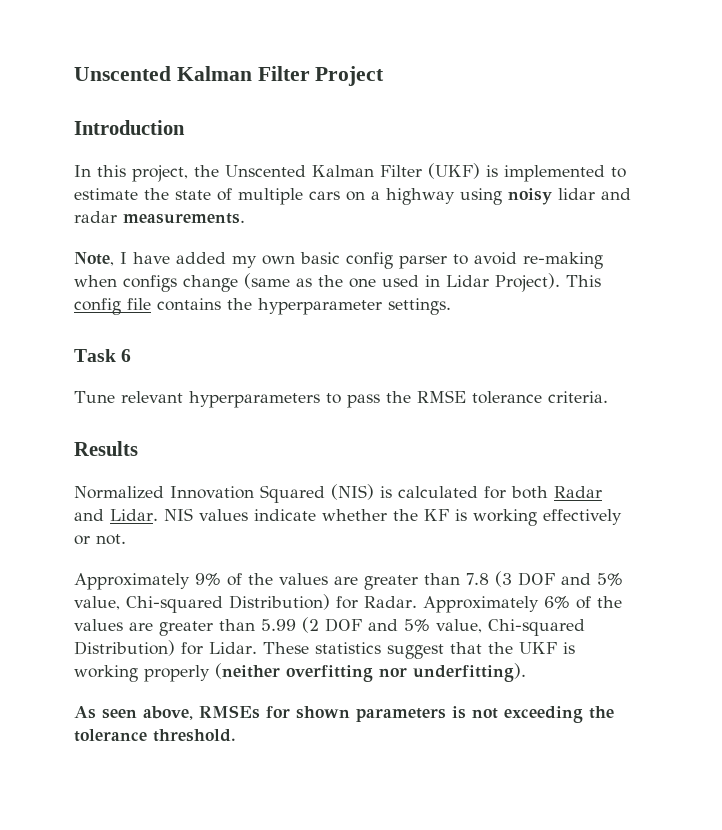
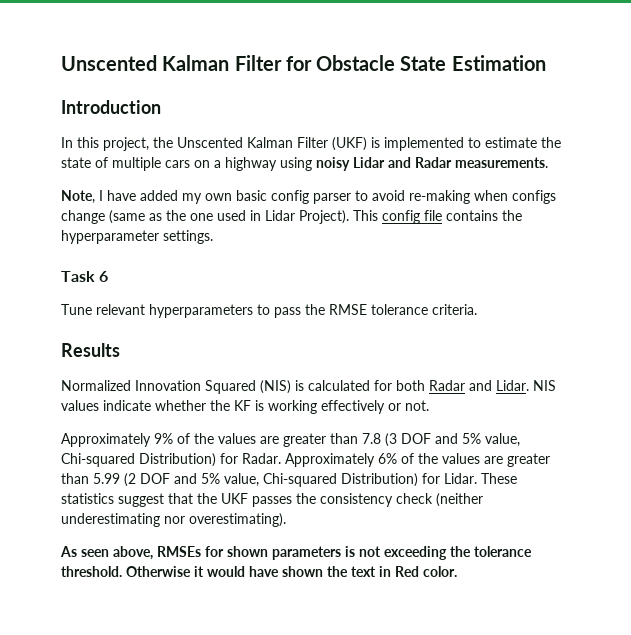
[74,66,385,86] Unscented Kalman Filter Project -> [61,55,546,71] Unscented Kalman Filter for Obstacle State Estimation
[558,188,631,200] [74,211,117,223] lidar and radar -> [353,157,452,168] Lidar and Radar
[562,642,575,654] [74,663,526,682] is working properly (neither overfitting nor underfitting). -> [252,493,483,507] [61,513,286,527] passes the consistency check (neither underestimating nor overestimating).
(236, 735) none -> [126,566,457,577] Otherwise it would have shown the text in Red color.

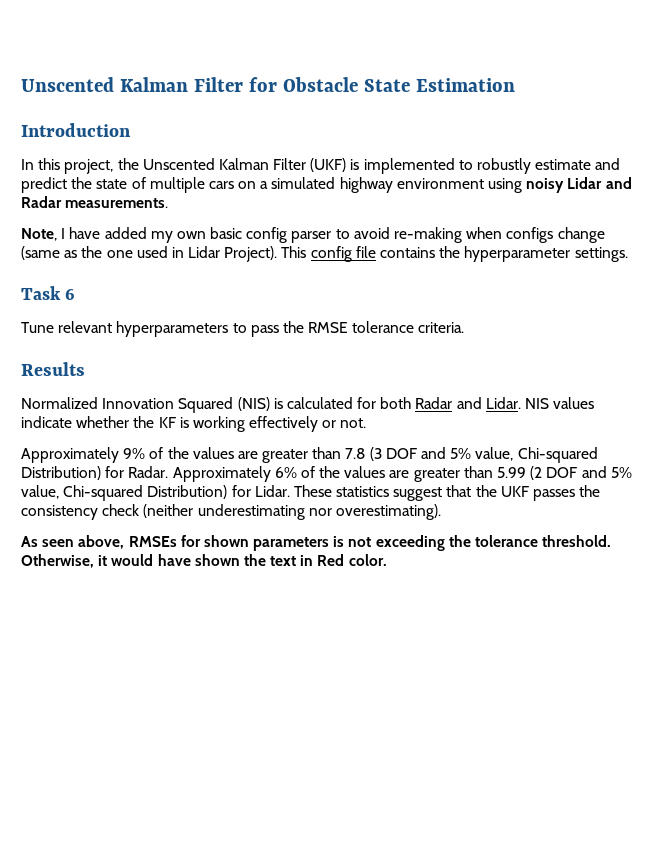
[485,137,537,148] estimate -> [477,158,621,174] [21,177,67,193] robustly estimate and predict
[225,157,277,171] highway -> [271,177,484,193] simulated highway environment
[126,566,191,577] Otherwise -> [21,554,94,568] Otherwise,

